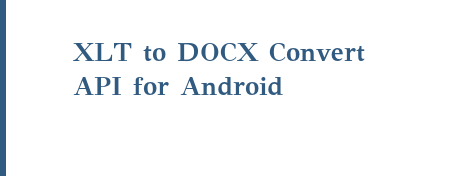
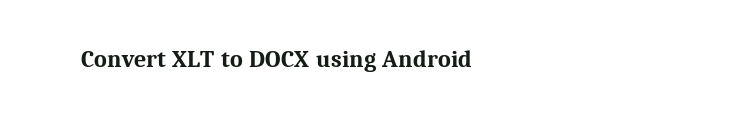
(73, 52) none -> [81,51,166,67] Convert
[268,42,365,62] [73,77,169,95] Convert API for -> [315,51,376,72] using

